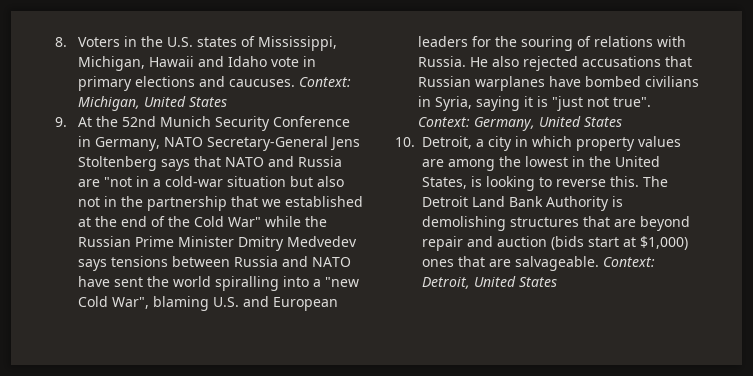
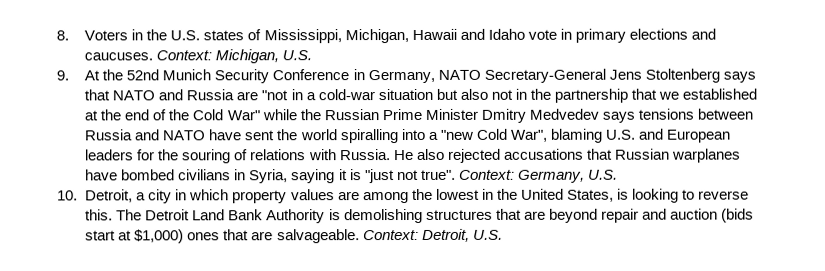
[143,96,227,107] United States -> [282,50,313,61] U.S.
[538,116,622,127] United States -> [587,169,618,180] U.S.
[474,276,557,287] United States -> [472,229,503,240] U.S.

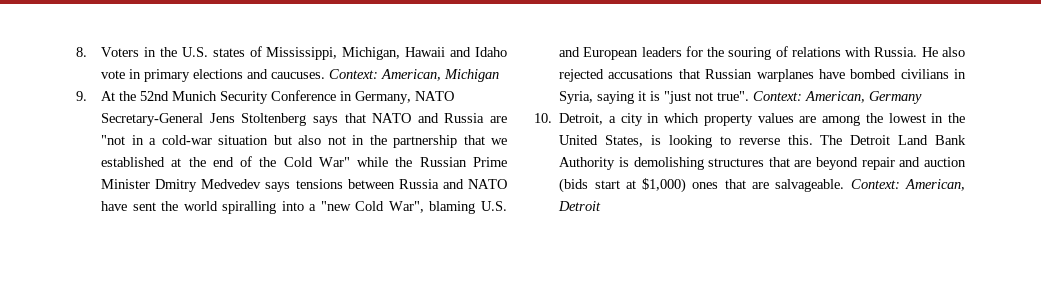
[215,49,313,64] Michigan, U.S. -> [381,69,500,82] American, Michigan
[517,169,618,183] Germany, U.S. -> [805,91,923,104] American, Germany
[421,228,503,242] Detroit, U.S. -> [905,179,965,191] [558,201,602,211] American, Detroit

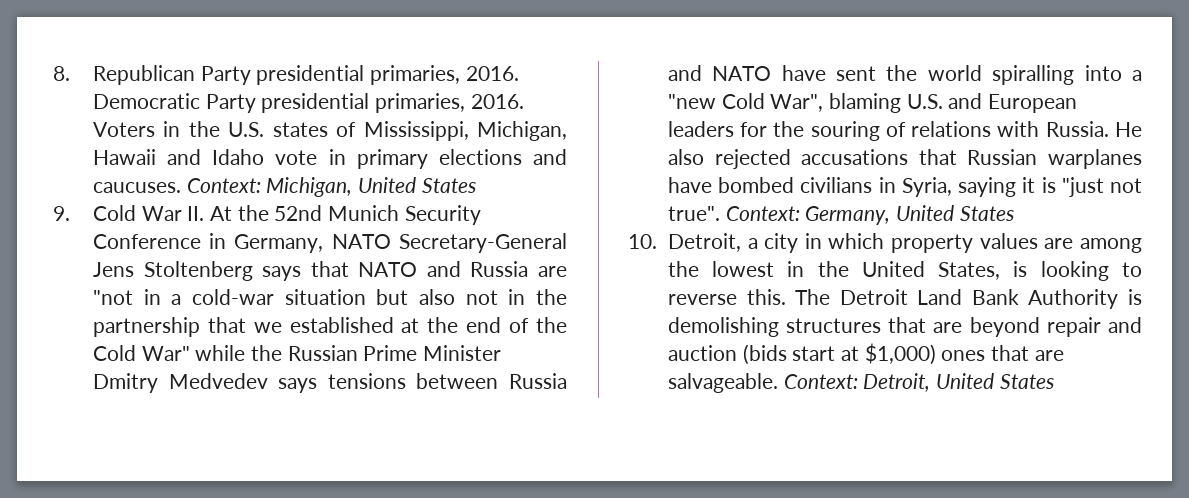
(87, 52) none -> [92,65,519,85] [92,93,524,113] Republican Party presidential primaries, 2016. Democratic Party presidential primaries, 2016.
[381,69,500,82] [76,91,87,101] American, Michigan // 9. -> [266,177,476,197] [53,205,205,221] Michigan, United States // 9. Cold War II.
[805,91,923,104] American, Germany -> [805,205,1014,225] Germany, United States
[905,179,965,191] [558,201,602,211] American, Detroit -> [863,373,1054,392] Detroit, United States

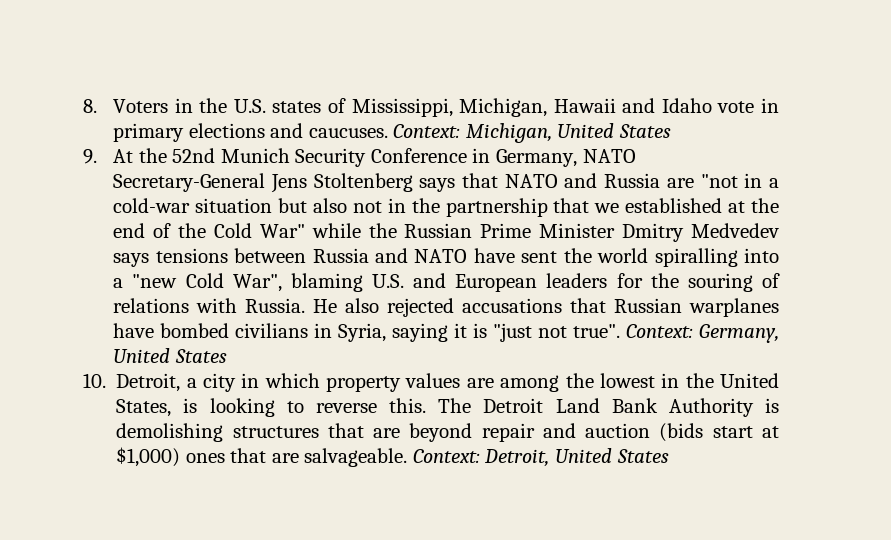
[92,65,519,85] [92,93,524,113] Republican Party presidential primaries, 2016. Democratic Party presidential primaries, 2016. -> (97, 106) none
[92,205,205,221] Cold War II. -> (97, 156) none

